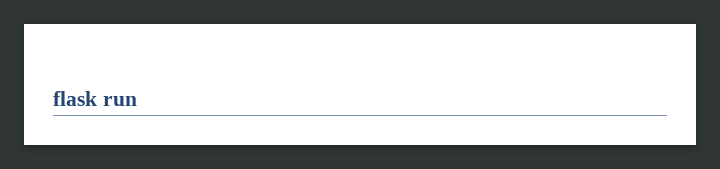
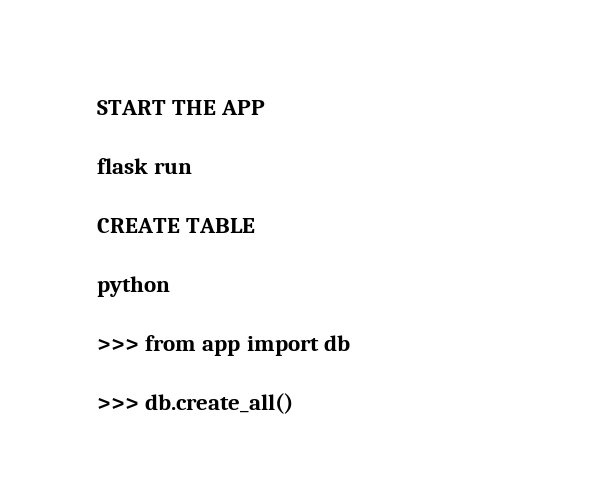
(53, 98) none -> [97,100,266,115] START THE APP //
(137, 101) none -> [97,218,256,233] [97,276,170,297] [97,335,350,356] [97,393,294,414] // CREATE TABLE // python // >>> from app import db // >>> db.create_all()

